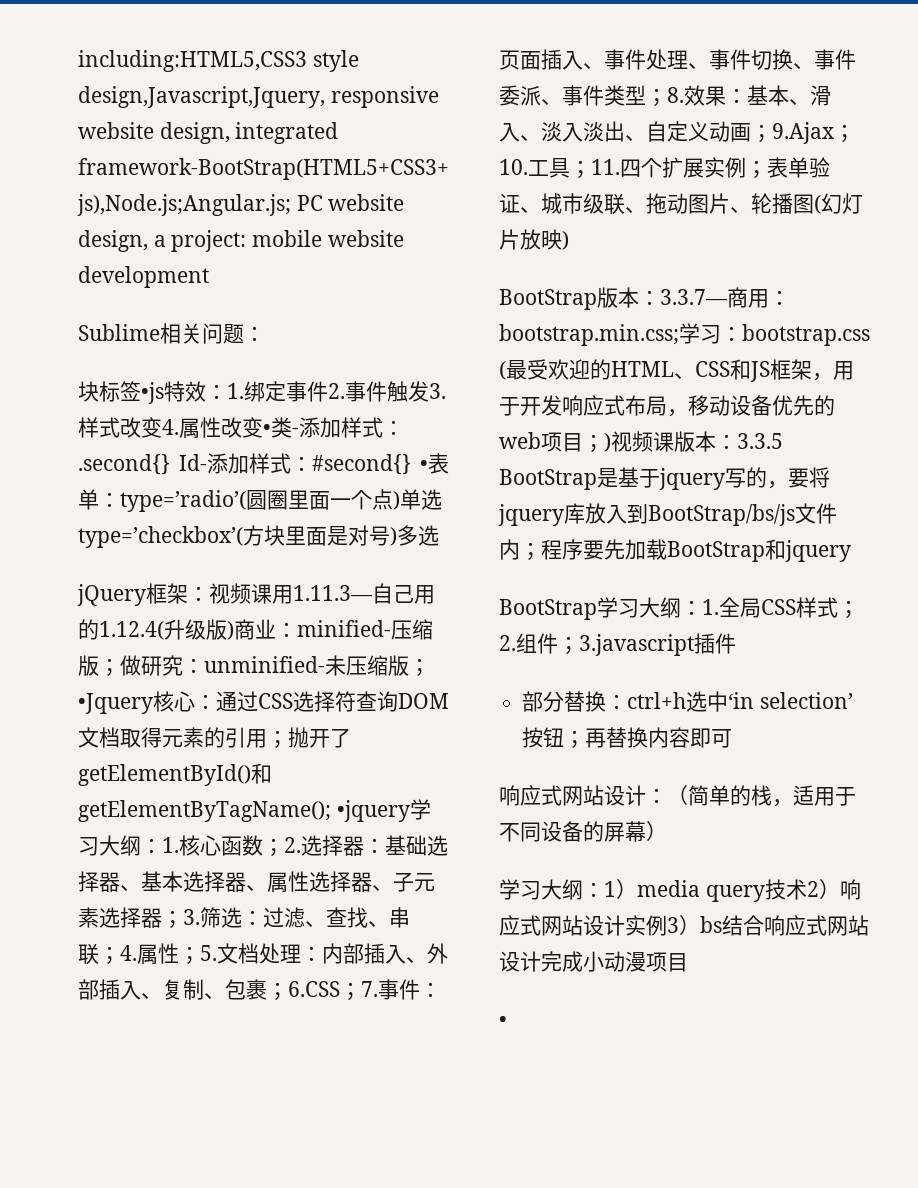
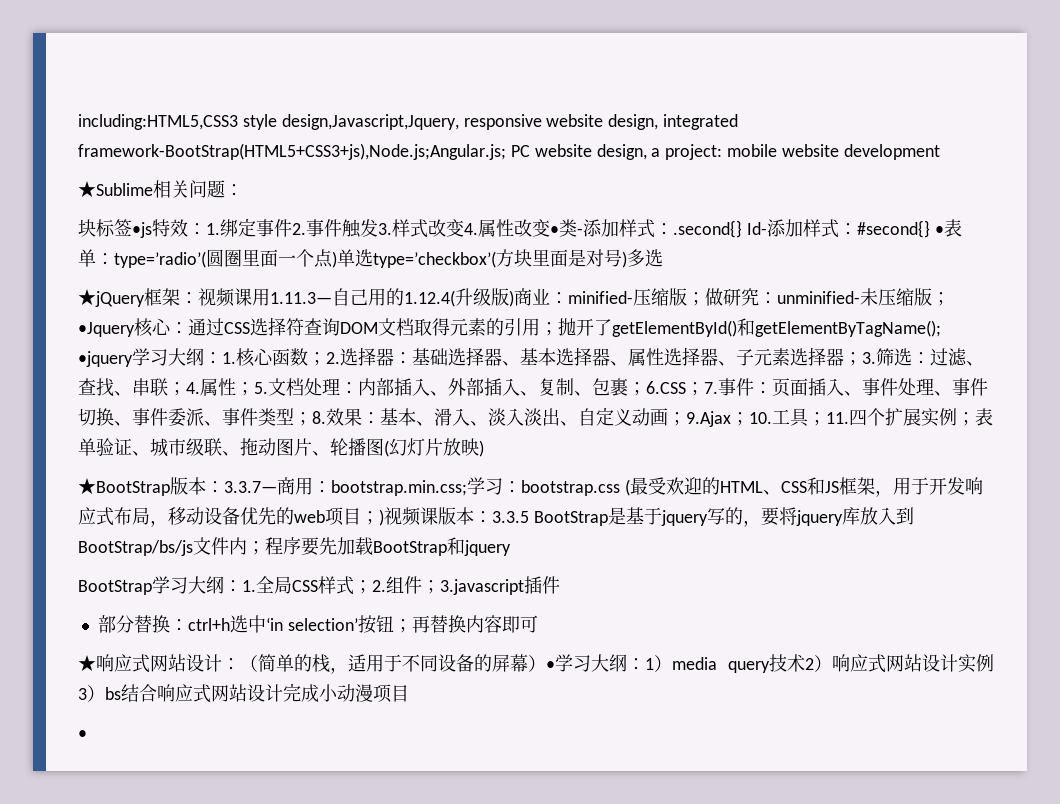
[78,324,160,341] Sublime -> [78,181,153,197] ★Sublime
[77,584,146,606] jQuery -> [78,289,145,307] ★jQuery
[499,289,597,310] BootStrap -> [78,478,170,496] ★BootStrap
(733, 738) none -> [78,655,96,671] ★
(667, 831) // -> [546,661,555,670] •

